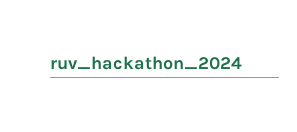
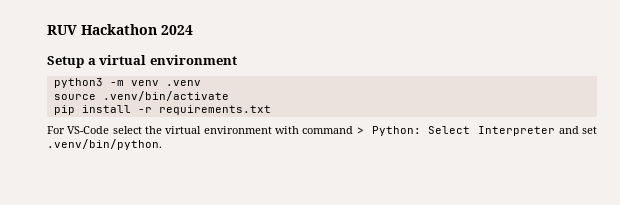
[50,56,242,70] ruv_hackathon_2024 -> [47,24,193,35] [47,55,237,68] [53,78,201,88] [53,91,229,101] [53,105,271,115] [47,126,598,136] [47,139,162,150] RUV Hackathon 2024 // Setup a virtual environment // python3 -m venv .venv // source .venv/bin/activate // pip install -r requirements.txt // For VS-Code select the virtual environment with command > Python: Select Interpreter and set .venv/bin/python.

